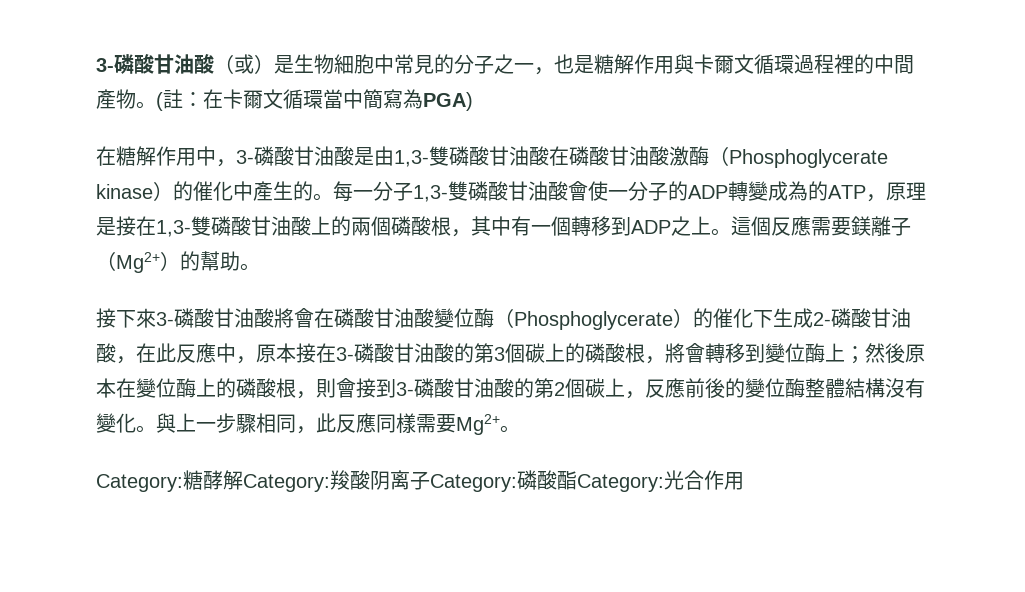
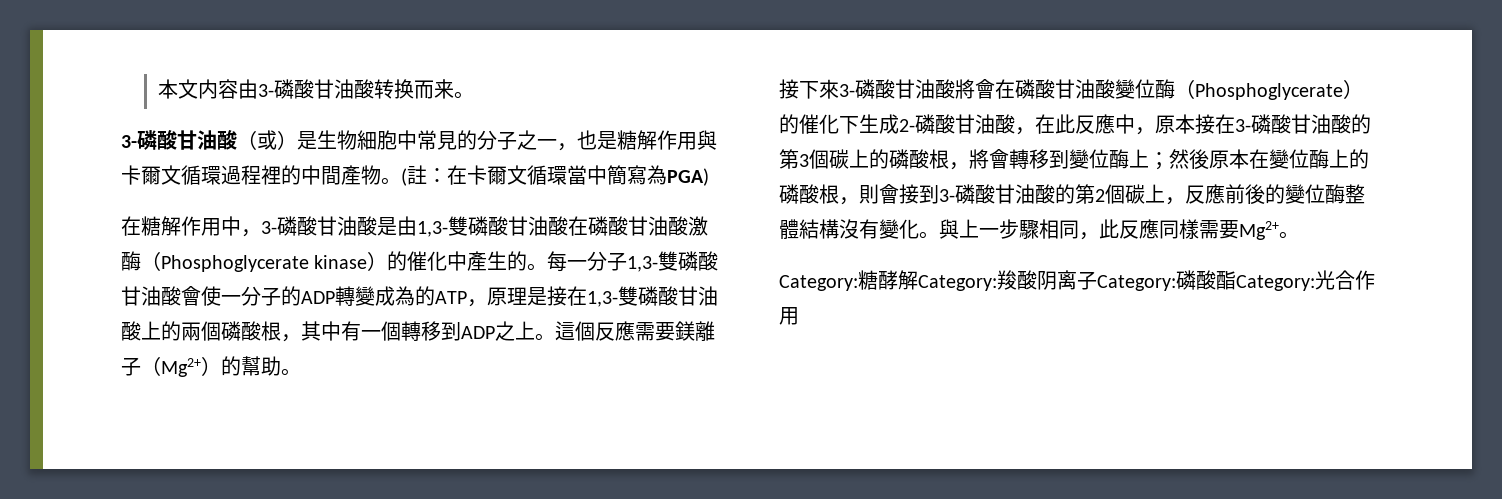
(96, 65) none -> [158,79,475,99] 本文内容由3-磷酸甘油酸转换而来。 //

